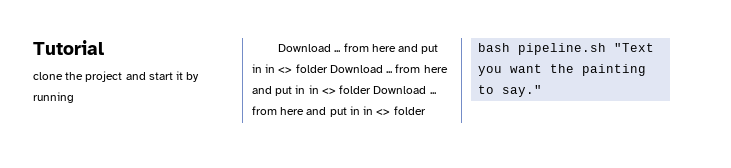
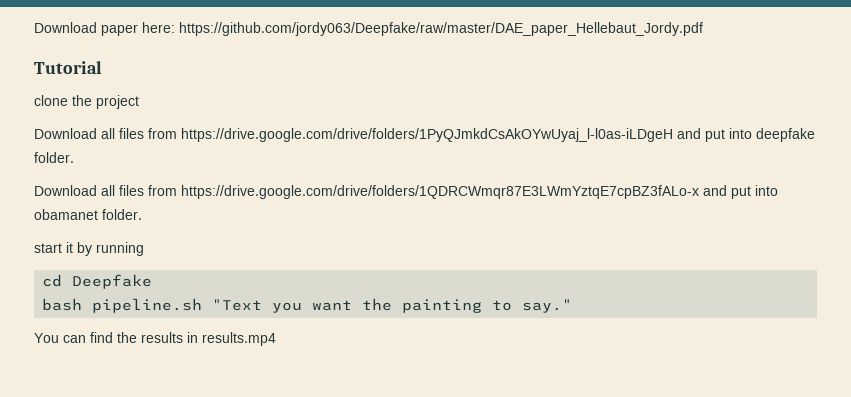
(33, 47) none -> [34,22,703,36] Download paper here: https://github.com/jordy063/Deepfake/raw/master/DAE_paper_Hellebaut_Jordy.pdf //
[125,71,200,82] [33,92,74,103] [278,43,439,54] [252,64,448,73] [252,85,436,96] [252,106,426,117] and start it by running // Download ... from here and put in in <> folder Download ... from here and put in in <> folder Download ... from here and put in in <> folder -> [34,128,815,142] [34,152,74,163] [34,185,778,199] [34,209,142,220] [34,242,144,256] [42,274,153,289] // Download all files from https://drive.google.com/drive/folders/1PyQJmkdCsAkOYwUyaj_l-l0as-iLDgeH and put into deepfake folder. // Download all files from https://drive.google.com/drive/folders/1QDRCWmqr87E3LWmYztqE7cpBZ3fALo-x and put into obamanet folder. // start it by running // cd Deepfake
(543, 91) none -> [34,332,276,346] // You can find the results in results.mp4

